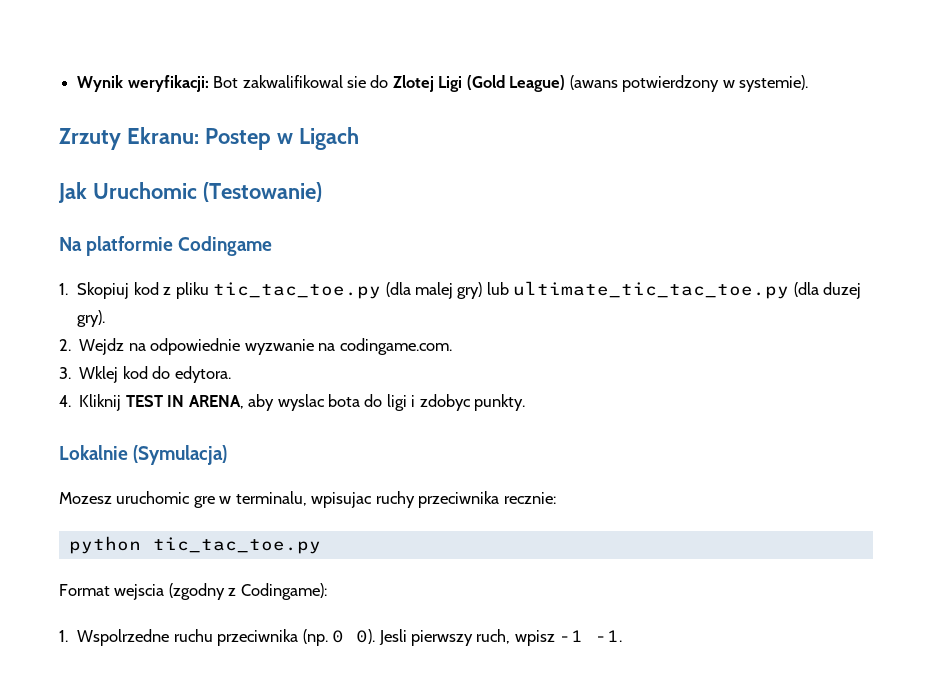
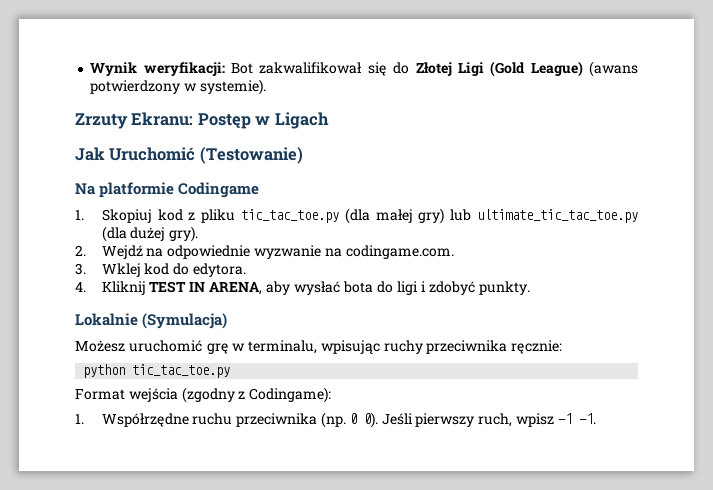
[242,75,434,92] zakwalifikowal sie do Zlotej -> [259,62,452,76] zakwalifikował się do Złotej
[204,128,271,150] Postep -> [197,113,251,129] Postęp
[92,182,197,199] Uruchomic -> [109,147,196,161] Uruchomić
[414,282,453,299] malej -> [375,209,413,223] małej
[823,282,862,299] duzej -> [130,227,166,241] dużej
[79,338,125,355] Wejdz -> [101,245,143,259] Wejdź
[277,394,325,411] wyslac -> [293,281,341,295] wysłać
[419,394,471,411] zdobyc -> [428,281,476,295] zdobyć
[59,491,215,508] Mozesz uruchomic gre -> [75,340,229,354] Możesz uruchomić grę
[311,492,373,508] wpisujac -> [320,340,380,354] wpisując
[503,492,556,504] recznie: -> [511,340,563,354] ręcznie:
[114,584,165,600] wejscia -> [128,388,178,402] wejścia
[77,629,170,646] Wspolrzedne -> [101,413,189,427] Współrzędne
[378,629,407,645] Jesli -> [381,413,413,425] Jeśli

